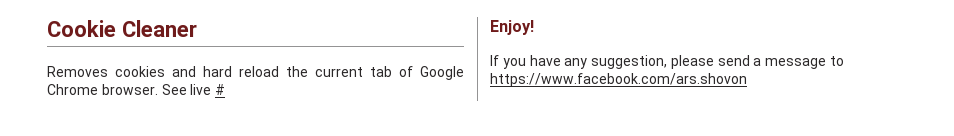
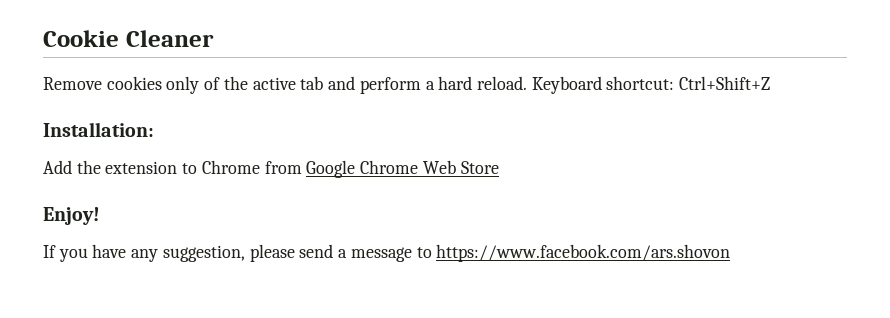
[47,66,464,80] [47,84,226,95] Removes cookies and hard reload the current tab of Google Chrome browser. See live # -> [43,76,771,94] [43,122,154,137] [43,160,499,178] Remove cookies only of the active tab and perform a hard reload. Keyboard shortcut: Ctrl+Shift+Z // Installation: // Add the extension to Chrome from Google Chrome Web Store

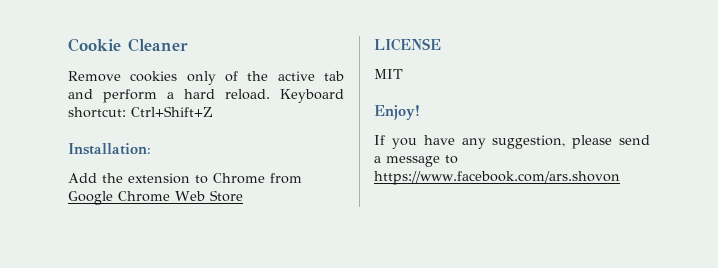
(499, 167) none -> [374,38,441,51] [374,69,403,79] // LICENSE // MIT

